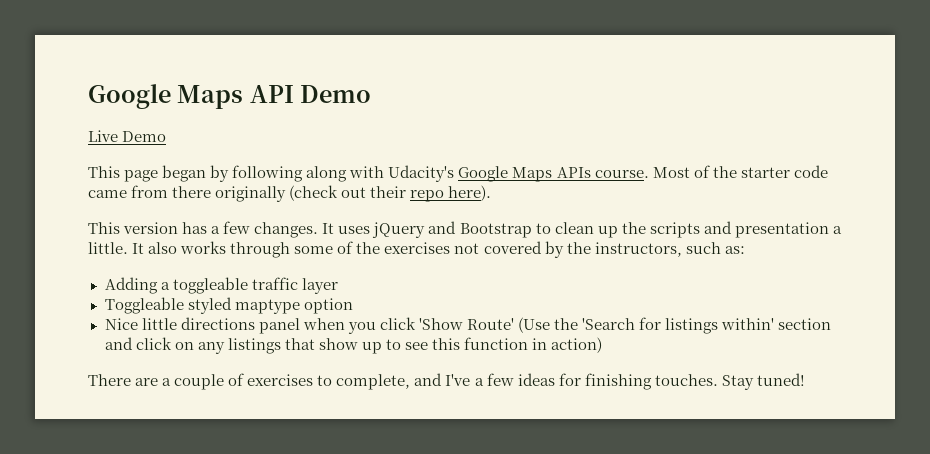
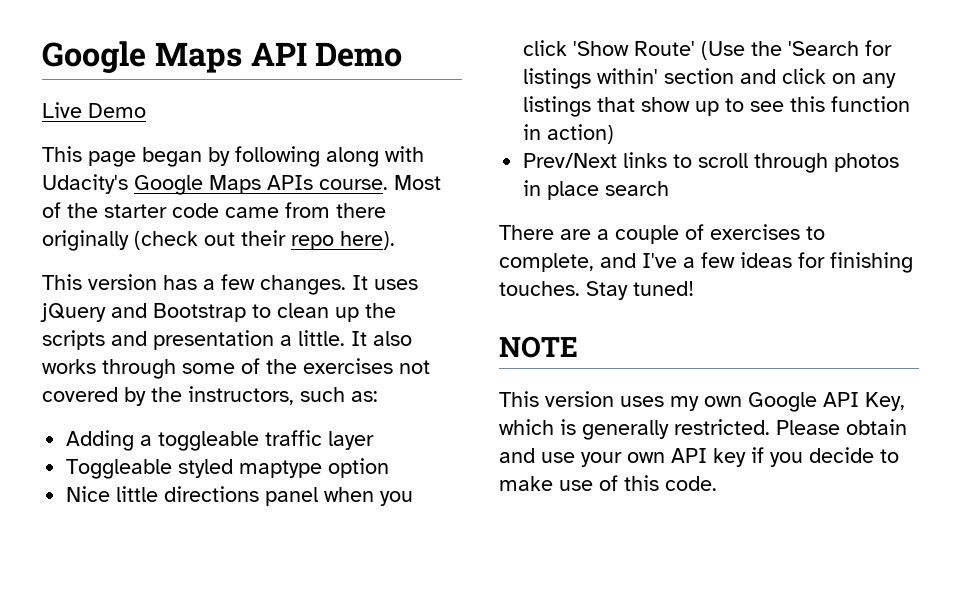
(603, 345) none -> [523,152,900,173] [523,180,670,200] // Prev/Next links to scroll through photos in place search
(805, 379) none -> [499,336,578,358] [499,391,905,412] [499,419,907,440] [499,447,899,467] [499,475,717,491] // NOTE // This version uses my own Google API Key, which is generally restricted. Please obtain and use your own API key if you decide to make use of this code.

